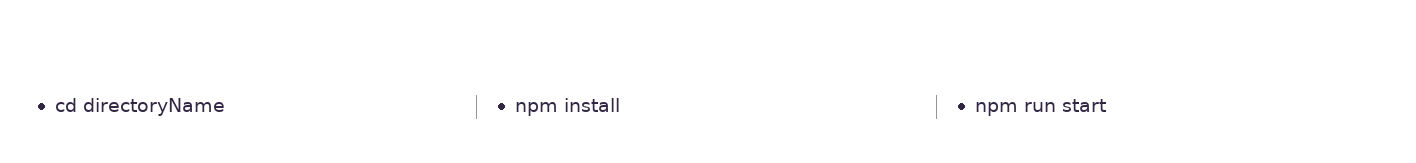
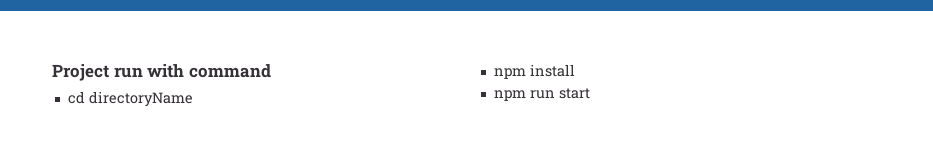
(54, 105) none -> [52,64,271,81] Project run with command //

